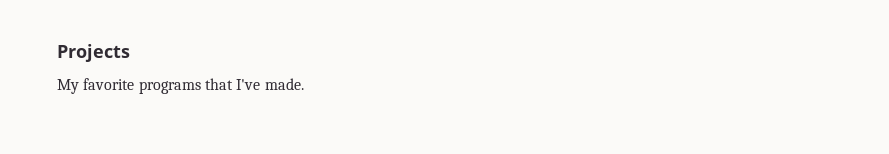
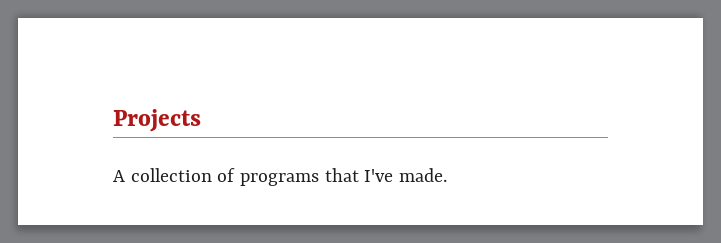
[57,78,135,94] My favorite -> [113,168,236,182] A collection of

